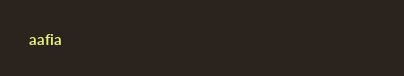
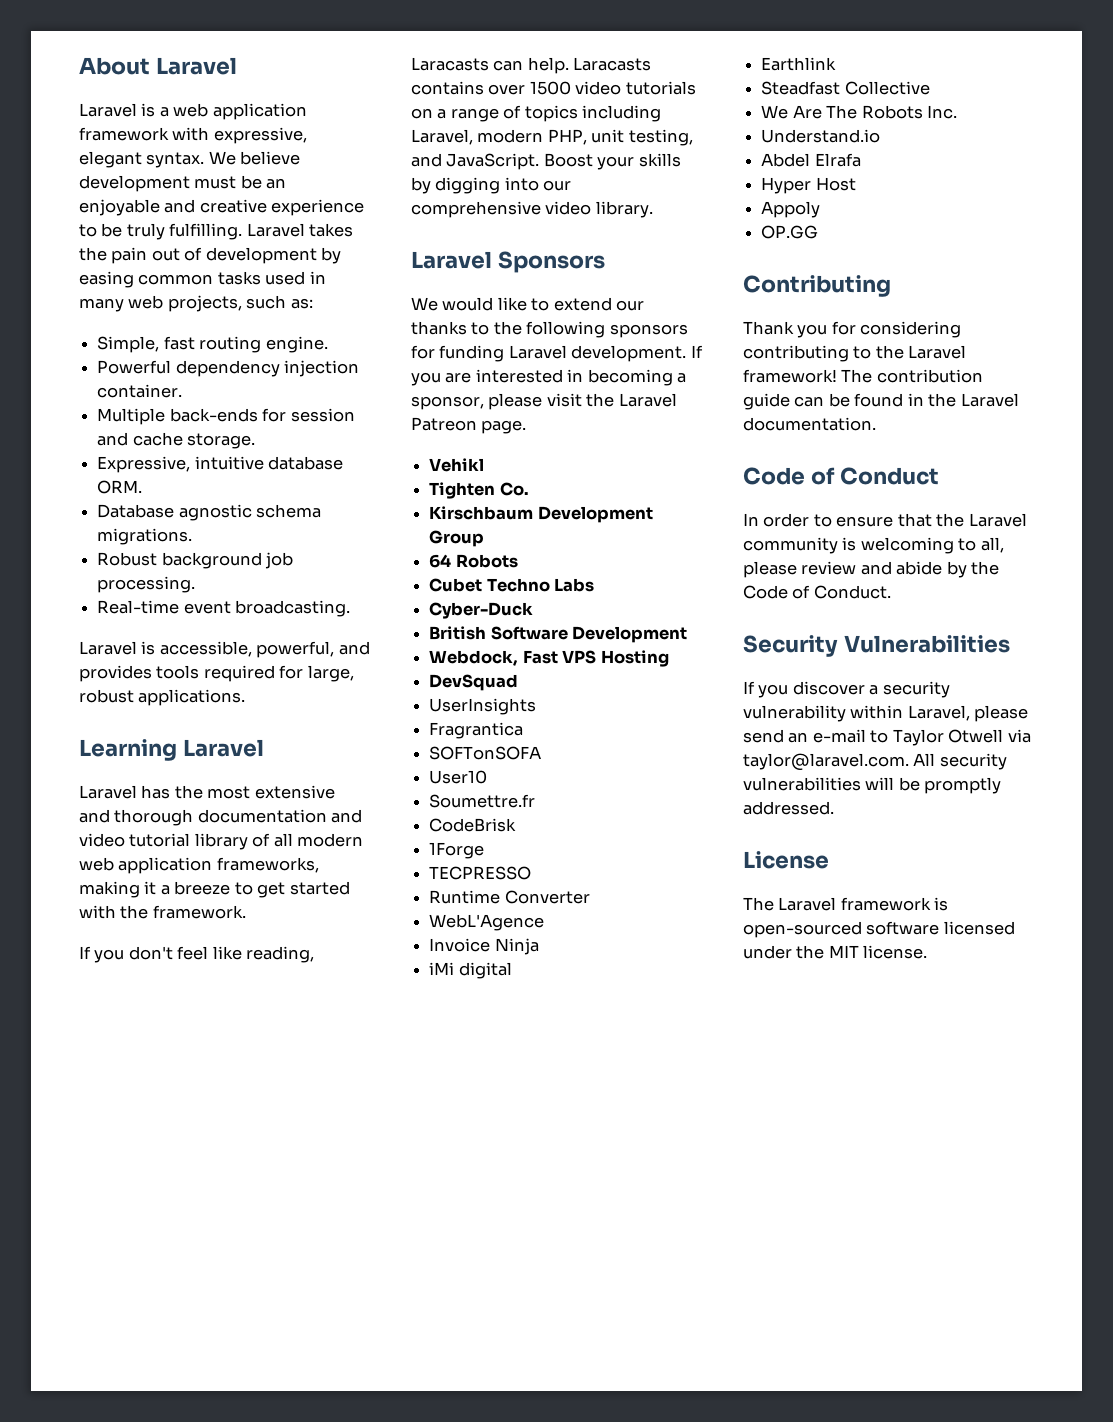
[29,34,62,45] aafia -> [79,57,237,75] [79,103,307,120] [79,127,307,144] [79,151,301,168] [79,175,287,192] [79,199,365,216] [79,223,354,240] [79,247,342,264] [79,271,326,288] [79,295,313,312] [97,336,328,353] [97,360,360,377] [97,384,183,398] [97,408,355,425] [97,432,256,449] [97,456,344,473] [97,480,143,494] [97,504,322,521] [97,528,193,545] [97,552,294,569] [97,576,196,593] [97,600,351,617] [79,641,370,658] [79,665,354,682] [79,689,246,706] [79,739,264,761] [79,785,335,799] [79,809,363,826] [79,833,364,850] [79,857,319,874] [79,881,350,898] [79,905,246,919] [79,946,315,963] [411,57,652,74] [411,81,696,95] [411,105,662,122] [411,129,693,146] [411,153,681,170] [411,177,572,194] [411,201,653,218] [411,251,605,273] [411,297,645,311] [411,321,688,338] [411,345,703,362] [411,369,687,386] [411,393,677,410] [411,417,527,434] [429,458,485,472] [429,482,529,499] [429,506,653,523] [429,530,485,547] [429,554,518,568] [429,578,595,592] [429,602,534,619] [429,626,688,643] [429,650,669,667] [429,674,519,691] [429,698,537,715] [429,722,524,739] [429,746,542,760] [429,770,488,784] [429,794,536,808] [429,818,517,832] [429,842,485,859] [429,866,532,880] [429,890,590,904] [429,914,545,931] [429,938,539,955] [429,962,512,979] [761,57,837,71] [761,81,930,95] [761,105,957,119] [761,129,881,143] [761,153,861,167] [761,177,856,194] [761,201,821,218] [761,225,819,239] [743,275,891,297] [743,321,962,338] [743,345,967,362] [743,369,983,383] [743,393,1019,410] [743,417,876,431] [743,467,939,485] [743,513,1027,527] [743,537,1004,554] [743,561,1000,578] [743,585,891,599] [743,635,1010,657] [743,681,950,698] [743,705,1029,722] [743,729,1031,746] [743,753,1007,771] [743,777,1002,794] [743,801,834,815] [743,851,829,869] [743,897,949,911] [743,921,1015,938] [743,945,928,959] About Laravel // Laravel is a web application framework with expressive, elegant syntax. We believe development must be an enjoyable and creative experience to be truly fulfilling. Laravel takes the pain out of development by easing common tasks used in many web projects, such as: // Simple, fast routing engine. // Powerful dependency injection container. // Multiple back-ends for session and cache storage. // Expressive, intuitive database ORM. // Database agnostic schema migrations. // Robust background job processing. // Real-time event broadcasting. // Laravel is accessible, powerful, and provides tools required for large, robust applications. // Learning Laravel // Laravel has the most extensive and thorough documentation and video tutorial library of all modern web application frameworks, making it a breeze to get started with the framework. // If you don't feel like reading, Laracasts can help. Laracasts contains over 1500 video tutorials on a range of topics including Laravel, modern PHP, unit testing, and JavaScript. Boost your skills by digging into our comprehensive video library. // Laravel Sponsors // We would like to extend our thanks to the following sponsors for funding Laravel development. If you are interested in becoming a sponsor, please visit the Laravel Patreon page. // Vehikl // Tighten Co. // Kirschbaum Development Group // 64 Robots // Cubet Techno Labs // Cyber-Duck // British Software Development // Webdock, Fast VPS Hosting // DevSquad // UserInsights // Fragrantica // SOFTonSOFA // User10 // Soumettre.fr // CodeBrisk // 1Forge // TECPRESSO // Runtime Converter // WebL'Agence // Invoice Ninja // iMi digital // Earthlink // Steadfast Collective // We Are The Robots Inc. // Understand.io // Abdel Elrafa // Hyper Host // Appoly // OP.GG // Contributing // Thank you for considering contributing to the Laravel framework! The contribution guide can be found in the Laravel documentation. // Code of Conduct // In order to ensure that the Laravel community is welcoming to all, please review and abide by the Code of Conduct. // Security Vulnerabilities // If you discover a security vulnerability within Laravel, please send an e-mail to Taylor Otwell via taylor@laravel.com. All security vulnerabilities will be promptly addressed. // License // The Laravel framework is open-sourced software licensed under the MIT license.

